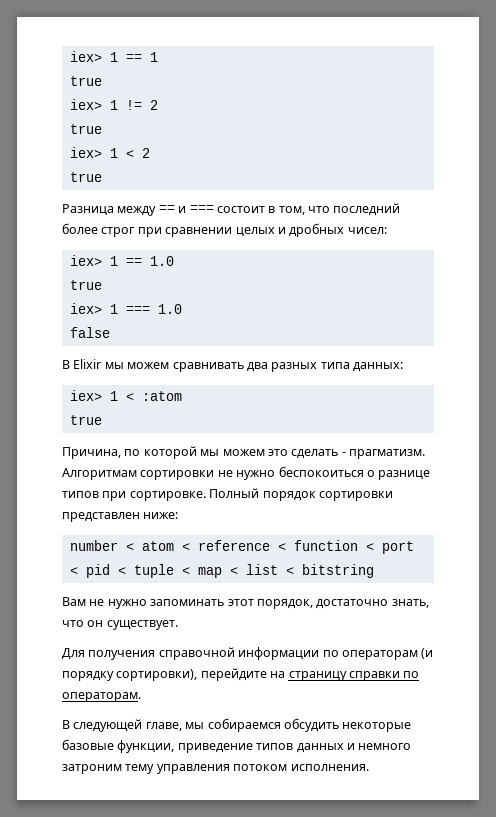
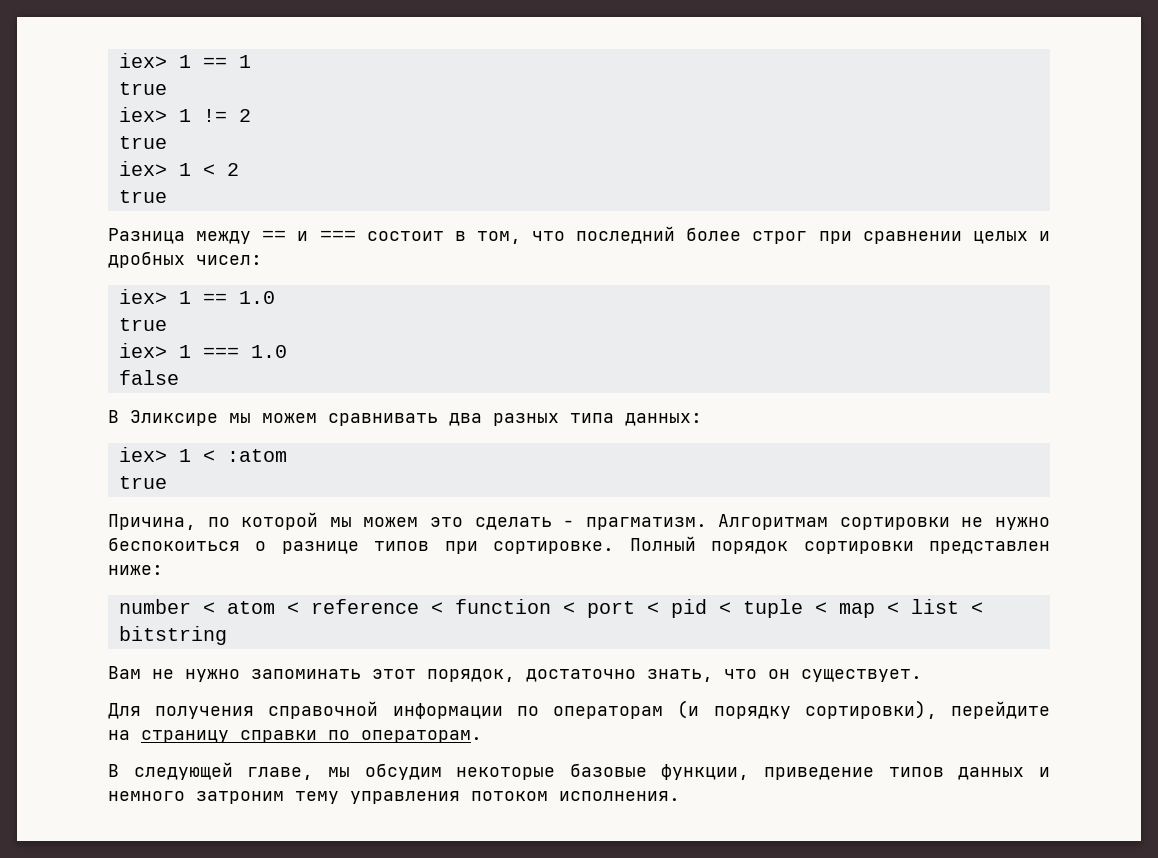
[73,359,102,369] Elixir -> [130,410,218,426] Эликсире
[207,718,339,732] собираемся обсудить -> [364,763,442,780] обсудим

